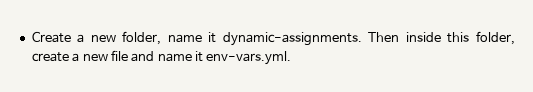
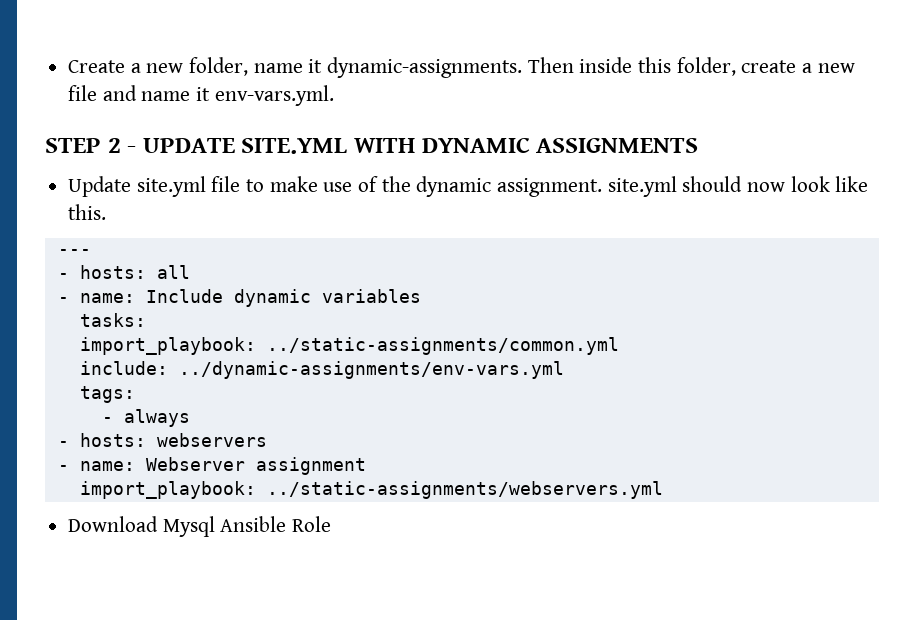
(292, 58) none -> [45,137,699,154] [68,176,869,197] [68,204,107,220] [57,249,91,255] [57,265,190,279] [57,289,421,307] [79,313,146,327] [79,337,619,355] [79,361,564,379] [79,386,135,403] [101,409,190,427] [57,433,267,447] [57,457,366,475] [79,481,663,499] [68,516,332,537] // STEP 2 - UPDATE SITE.YML WITH DYNAMIC ASSIGNMENTS // Update site.yml file to make use of the dynamic assignment. site.yml should now look like this. // --- // - hosts: all // - name: Include dynamic variables // tasks: // import_playbook: ../static-assignments/common.yml // include: ../dynamic-assignments/env-vars.yml // tags: // - always // - hosts: webservers // - name: Webserver assignment // import_playbook: ../static-assignments/webservers.yml // Download Mysql Ansible Role

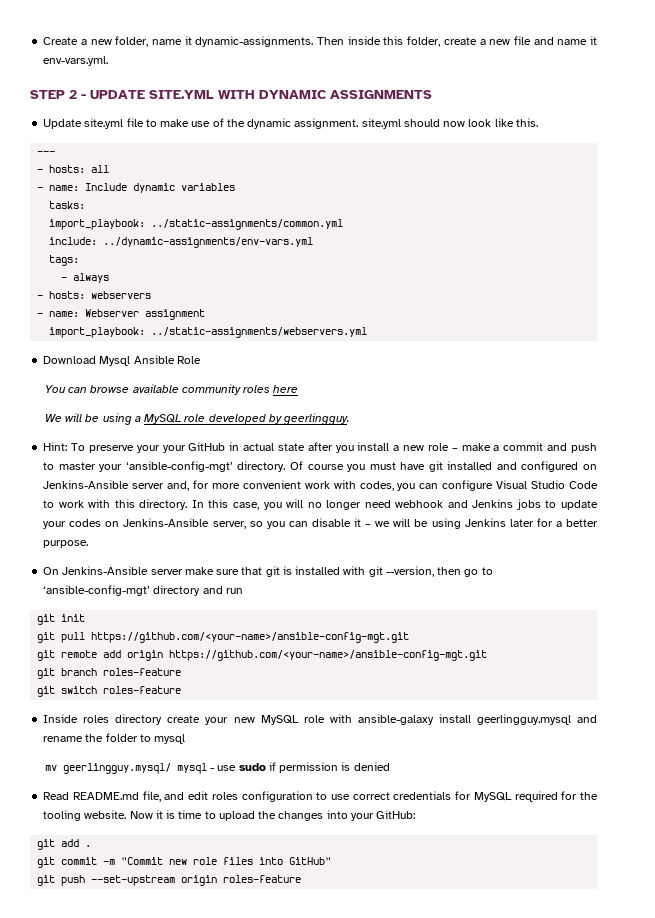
(332, 524) none -> [44,384,299,395] [44,413,351,425] [43,442,597,453] [43,461,598,472] [43,480,598,491] [43,499,598,510] [43,518,598,529] [43,540,89,548] [43,566,493,577] [43,585,243,596] [37,614,86,625] [37,632,410,643] [37,650,488,661] [37,668,182,679] [37,686,182,697] [43,714,597,725] [43,733,186,744] [44,762,390,774] [43,791,598,802] [43,810,416,821] [37,839,92,850] [37,857,332,868] [37,875,302,886] // You can browse available community roles here // We will be using a MySQL role developed by geerlingguy. // Hint: To preserve your your GitHub in actual state after you install a new role – make a commit and push to master your ‘ansible-config-mgt’ directory. Of course you must have git installed and configured on Jenkins-Ansible server and, for more convenient work with codes, you can configure Visual Studio Code to work with this directory. In this case, you will no longer need webhook and Jenkins jobs to update your codes on Jenkins-Ansible server, so you can disable it – we will be using Jenkins later for a better purpose. // On Jenkins-Ansible server make sure that git is installed with git --version, then go to ‘ansible-config-mgt’ directory and run // git init // git pull https://github.com/<your-name>/ansible-config-mgt.git // git remote add origin https://github.com/<your-name>/ansible-config-mgt.git // git branch roles-feature // git switch roles-feature // Inside roles directory create your new MySQL role with ansible-galaxy install geerlingguy.mysql and rename the folder to mysql // mv geerlingguy.mysql/ mysql - use sudo if permission is denied // Read README.md file, and edit roles configuration to use correct credentials for MySQL required for the tooling website. Now it is time to upload the changes into your GitHub: // git add . // git commit -m "Commit new role files into GitHub" // git push --set-upstream origin roles-feature

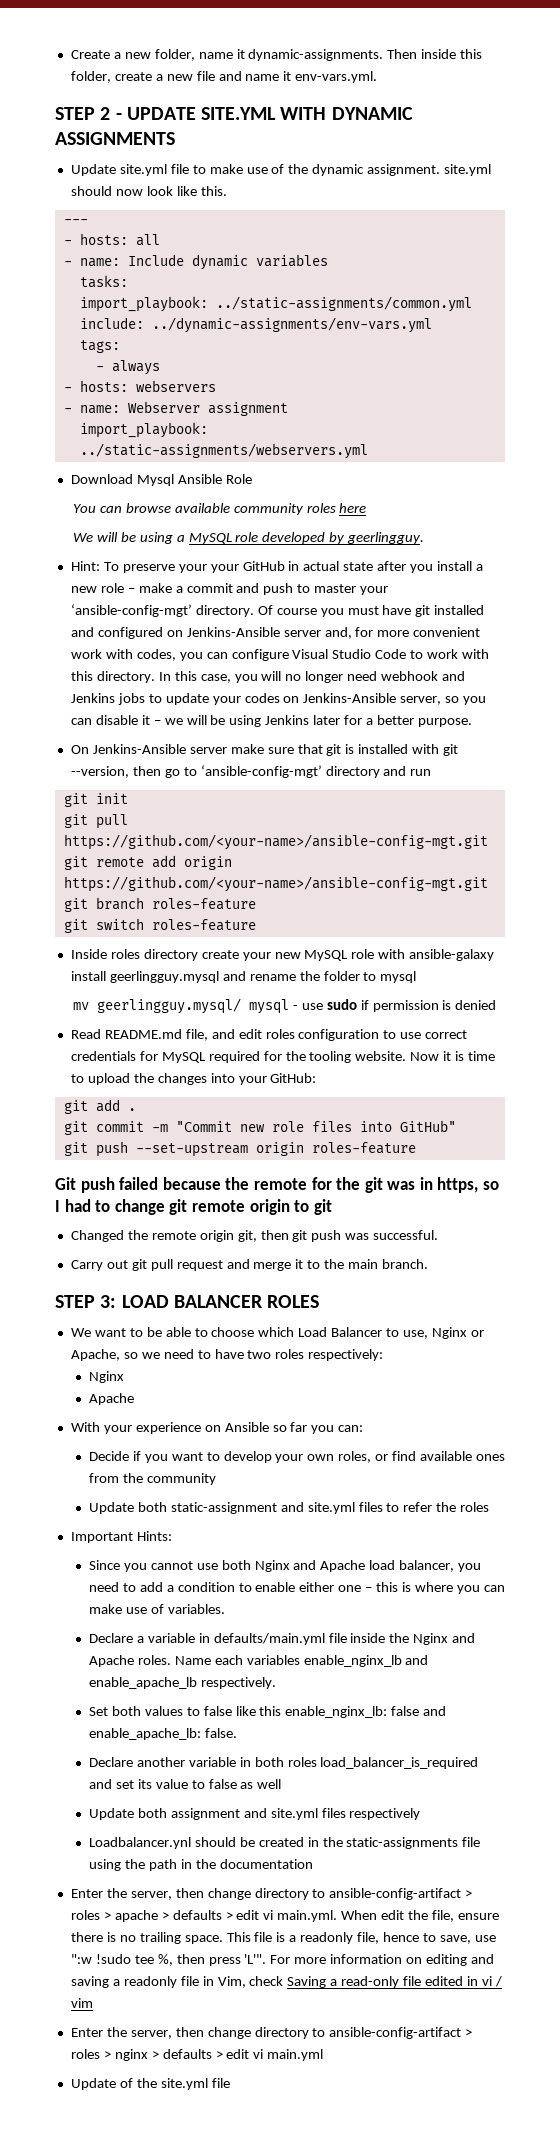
(302, 879) none -> [55,1177,500,1193] [55,1199,332,1215] [70,1230,439,1242] [70,1259,429,1271] [55,1295,320,1308] [70,1327,484,1339] [70,1349,384,1361] [88,1371,124,1383] [88,1393,134,1405] [70,1422,364,1434] [88,1451,505,1463] [88,1473,216,1485] [88,1502,490,1514] [70,1531,172,1543] [88,1560,482,1572] [88,1582,505,1594] [88,1604,225,1614] [88,1633,476,1645] [88,1655,429,1667] [88,1677,276,1689] [88,1706,447,1718] [88,1728,237,1740] [88,1757,479,1769] [88,1779,282,1789] [88,1808,421,1820] [88,1837,481,1849] [88,1859,313,1871] [70,1888,473,1900] [70,1910,499,1922] [70,1932,496,1944] [70,1954,494,1966] [70,1976,502,1988] [70,1998,93,2008] [70,2027,473,2039] [70,2049,324,2061] [70,2078,230,2090] // Git push failed because the remote for the git was in https, so I had to change git remote origin to git // Changed the remote origin git, then git push was successful. // Carry out git pull request and merge it to the main branch. // STEP 3: LOAD BALANCER ROLES // We want to be able to choose which Load Balancer to use, Nginx or Apache, so we need to have two roles respectively: // Nginx // Apache // With your experience on Ansible so far you can: // Decide if you want to develop your own roles, or find available ones from the community // Update both static-assignment and site.yml files to refer the roles // Important Hints: // Since you cannot use both Nginx and Apache load balancer, you need to add a condition to enable either one – this is where you can make use of variables. // Declare a variable in defaults/main.yml file inside the Nginx and Apache roles. Name each variables enable_nginx_lb and enable_apache_lb respectively. // Set both values to false like this enable_nginx_lb: false and enable_apache_lb: false. // Declare another variable in both roles load_balancer_is_required and set its value to false as well // Update both assignment and site.yml files respectively // Loadbalancer.ynl should be created in the static-assignments file using the path in the documentation // Enter the server, then change directory to ansible-config-artifact > roles > apache > defaults > edit vi main.yml. When edit the file, ensure there is no trailing space. This file is a readonly file, hence to save, use ":w !sudo tee %, then press 'L'". For more information on editing and saving a readonly file in Vim, check Saving a read-only file edited in vi / vim // Enter the server, then change directory to ansible-config-artifact > roles > nginx > defaults > edit vi main.yml // Update of the site.yml file

